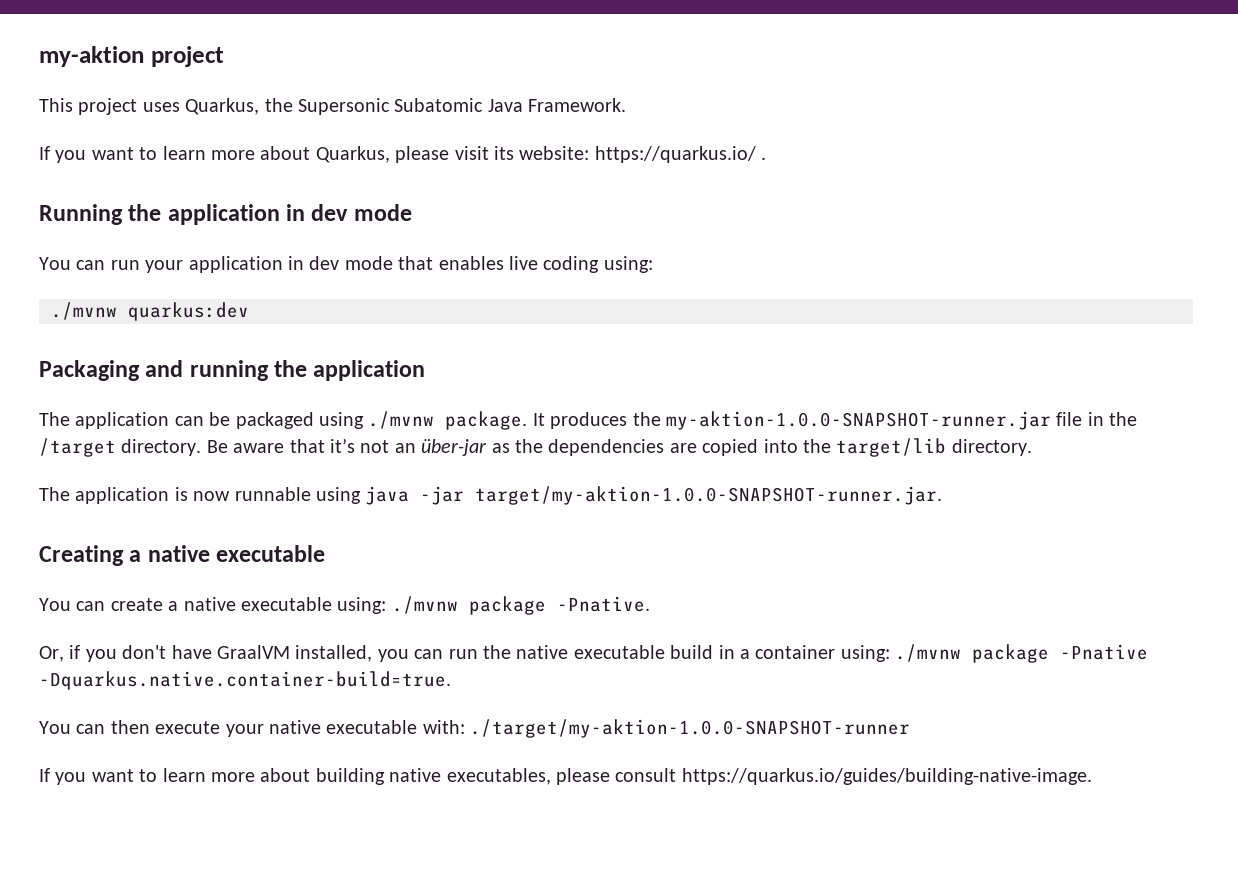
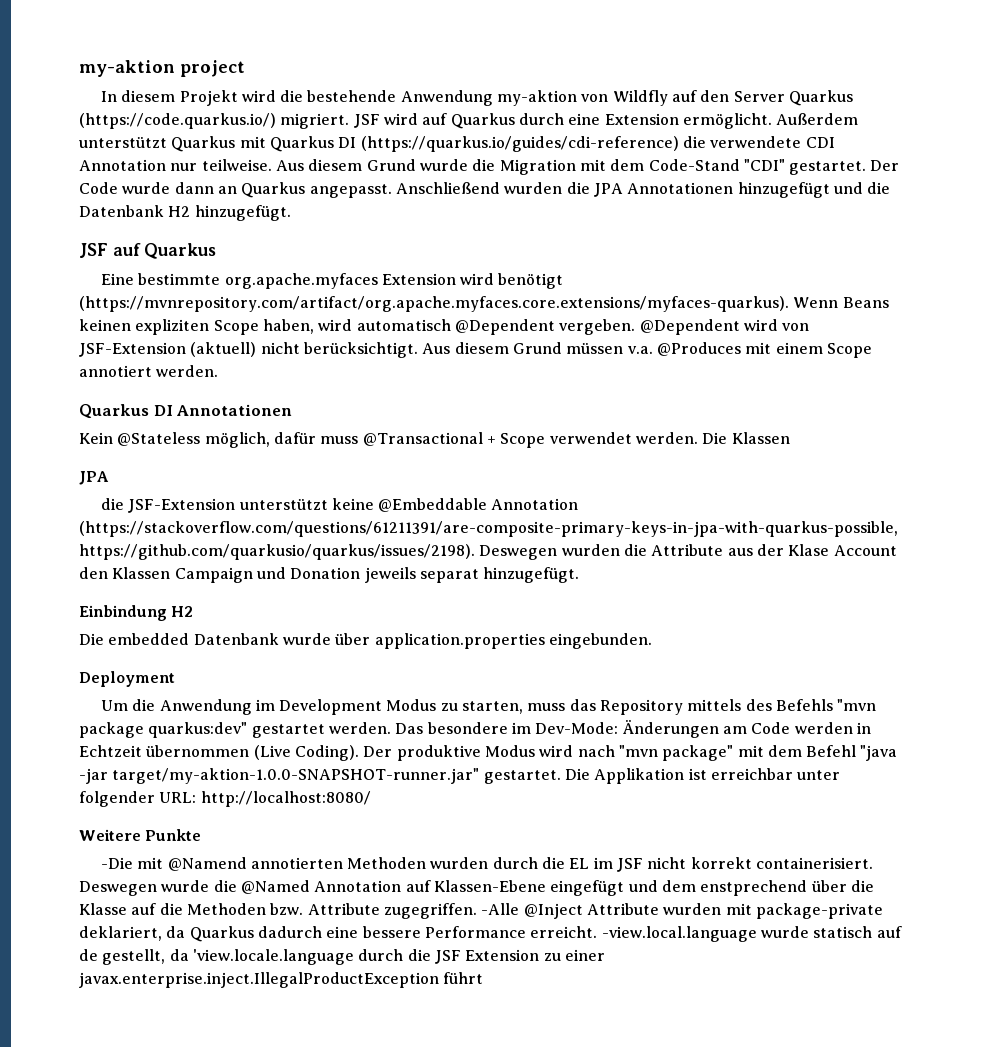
[39,98,627,115] [39,146,767,163] [39,204,412,225] [39,256,653,273] [51,302,249,321] [39,360,426,381] [39,411,1138,430] [39,438,1032,457] [39,486,943,505] [39,545,326,566] [39,596,650,615] [39,644,1149,663] [39,671,451,690] [39,719,911,738] [39,768,1092,785] This project uses Quarkus, the Supersonic Subatomic Java Framework. // If you want to learn more about Quarkus, please visit its website: https://quarkus.io/ . // Running the application in dev mode // You can run your application in dev mode that enables live coding using: // ./mvnw quarkus:dev // Packaging and running the application // The application can be packaged using ./mvnw package. It produces the my-aktion-1.0.0-SNAPSHOT-runner.jar file in the /target directory. Be aware that it’s not an über-jar as the dependencies are copied into the target/lib directory. // The application is now runnable using java -jar target/my-aktion-1.0.0-SNAPSHOT-runner.jar. // Creating a native executable // You can create a native executable using: ./mvnw package -Pnative. // Or, if you don't have GraalVM installed, you can run the native executable build in a container using: ./mvnw package -Pnative -Dquarkus.native.container-build=true. // You can then execute your native executable with: ./target/my-aktion-1.0.0-SNAPSHOT-runner // If you want to learn more about building native executables, please consult https://quarkus.io/guides/building-native-image. -> [100,90,854,106] [79,113,859,129] [79,136,835,152] [79,159,900,175] [79,182,891,198] [79,205,291,221] [79,243,217,259] [100,273,564,289] [79,296,889,312] [79,319,810,335] [79,342,872,358] [79,365,219,377] [79,404,293,419] [79,432,790,448] [79,471,109,485] [100,498,579,513] [79,521,898,537] [79,544,897,560] [79,567,580,583] [79,605,194,621] [79,633,652,649] [79,671,175,687] [100,699,877,715] [79,719,871,738] [79,745,898,761] [79,768,841,784] [79,791,371,807] [79,829,202,841] [100,857,874,872] [79,880,874,896] [79,903,883,919] [79,926,902,942] [79,949,605,965] [79,972,484,988] In diesem Projekt wird die bestehende Anwendung my-aktion von Wildfly auf den Server Quarkus (https://code.quarkus.io/) migriert. JSF wird auf Quarkus durch eine Extension ermöglicht. Außerdem unterstützt Quarkus mit Quarkus DI (https://quarkus.io/guides/cdi-reference) die verwendete CDI Annotation nur teilweise. Aus diesem Grund wurde die Migration mit dem Code-Stand "CDI" gestartet. Der Code wurde dann an Quarkus angepasst. Anschließend wurden die JPA Annotationen hinzugefügt und die Datenbank H2 hinzugefügt. // JSF auf Quarkus // Eine bestimmte org.apache.myfaces Extension wird benötigt (https://mvnrepository.com/artifact/org.apache.myfaces.core.extensions/myfaces-quarkus). Wenn Beans keinen expliziten Scope haben, wird automatisch @Dependent vergeben. @Dependent wird von JSF-Extension (aktuell) nicht berücksichtigt. Aus diesem Grund müssen v.a. @Produces mit einem Scope annotiert werden. // Quarkus DI Annotationen // Kein @Stateless möglich, dafür muss @Transactional + Scope verwendet werden. Die Klassen // JPA // die JSF-Extension unterstützt keine @Embeddable Annotation (https://stackoverflow.com/questions/61211391/are-composite-primary-keys-in-jpa-with-quarkus-possible, https://github.com/quarkusio/quarkus/issues/2198). Deswegen wurden die Attribute aus der Klase Account den Klassen Campaign und Donation jeweils separat hinzugefügt. // Einbindung H2 // Die embedded Datenbank wurde über application.properties eingebunden. // Deployment // Um die Anwendung im Development Modus zu starten, muss das Repository mittels des Befehls "mvn package quarkus:dev" gestartet werden. Das besondere im Dev-Mode: Änderungen am Code werden in Echtzeit übernommen (Live Coding). Der produktive Modus wird nach "mvn package" mit dem Befehl "java -jar target/my-aktion-1.0.0-SNAPSHOT-runner.jar" gestartet. Die Applikation ist erreichbar unter folgender URL: http://localhost:8080/ // Weitere Punkte // -Die mit @Namend annotierten Methoden wurden durch die EL im JSF nicht korrekt containerisiert. Deswegen wurde die @Named Annotation auf Klassen-Ebene eingefügt und dem enstprechend über die Klasse auf die Methoden bzw. Attribute zugegriffen. -Alle @Inject Attribute wurden mit package-private deklariert, da Quarkus dadurch eine bessere Performance erreicht. -view.local.language wurde statisch auf de gestellt, da 'view.locale.language durch die JSF Extension zu einer javax.enterprise.inject.IllegalProductException führt

